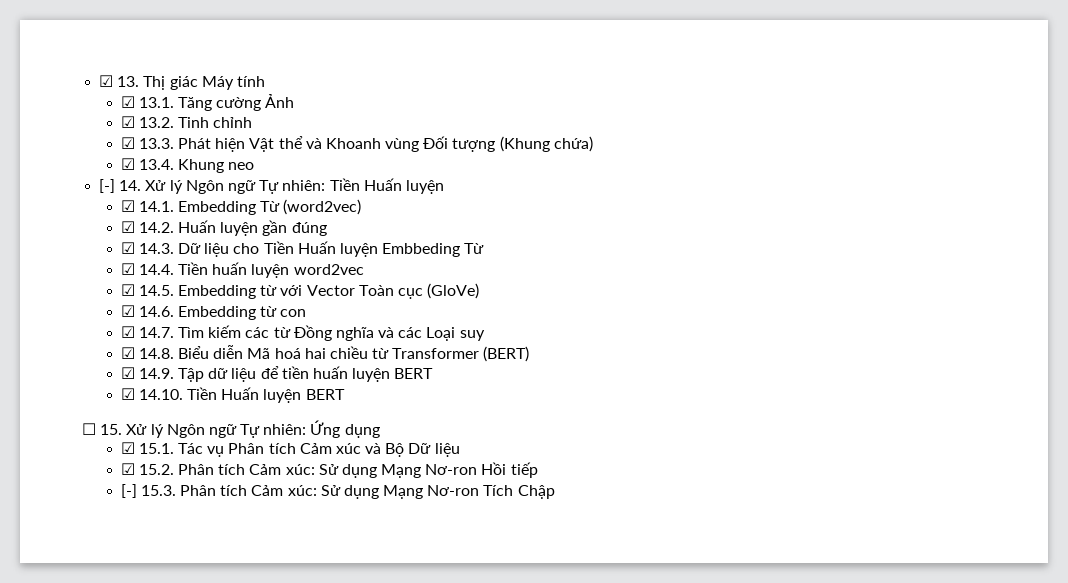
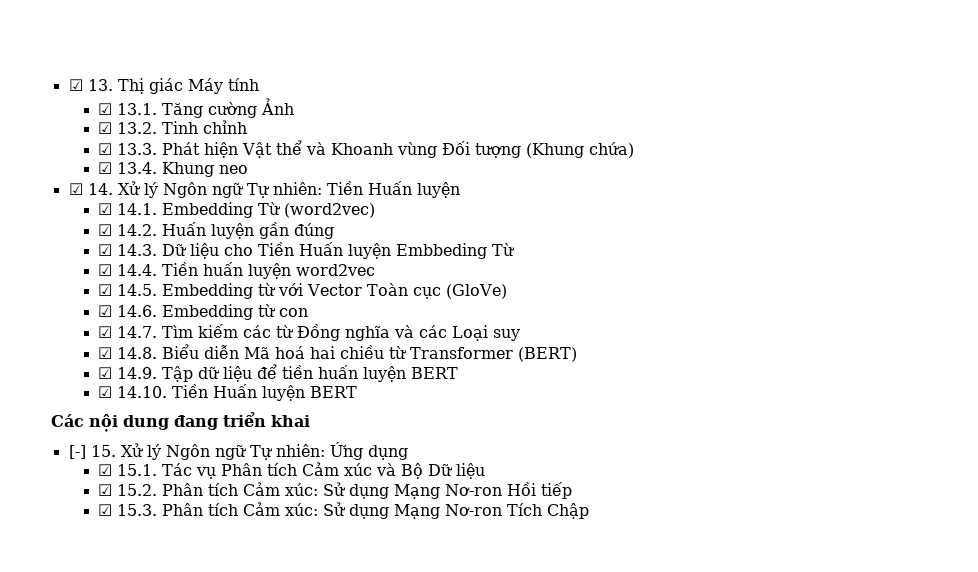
[99,179,116,193] [-] -> [68,183,83,195] ☑
[82,423,96,435] ☐ -> [51,412,310,432] [68,445,86,459] Các nội dung đang triển khai // [-]
[120,484,137,498] [-] -> [98,504,113,516] ☑

